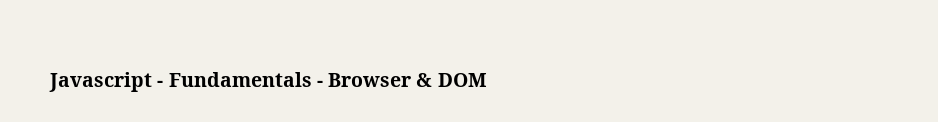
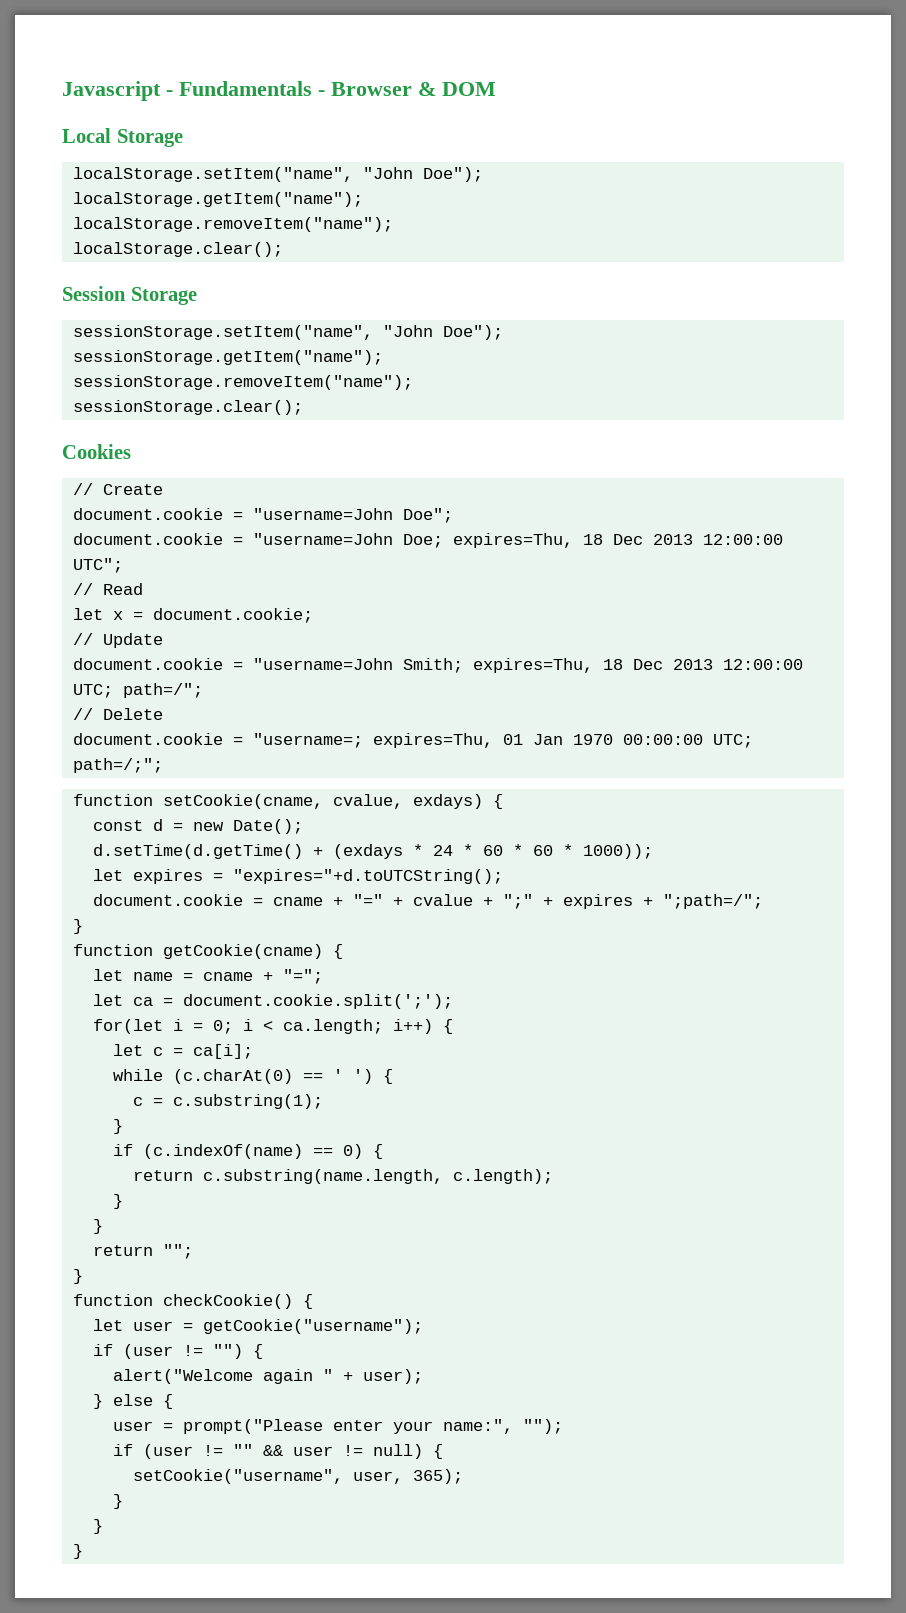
(487, 80) none -> [62,128,183,147] [72,167,483,182] [72,192,363,207] [72,217,393,232] [72,242,283,257] [62,286,197,305] [72,325,503,340] [72,350,383,365] [72,375,413,390] [72,400,303,415] [62,444,131,459] [72,483,163,495] [72,508,453,523] [72,533,783,548] [72,558,123,573] [72,583,143,595] [72,608,313,623] [72,633,163,648] [72,658,803,673] [72,683,203,698] [72,708,163,720] [72,733,753,748] [72,758,163,773] [72,794,503,809] [92,819,303,834] [92,844,653,859] [92,869,503,884] [92,894,763,909] [72,919,83,934] [72,944,343,959] [92,969,323,984] [92,994,453,1009] [92,1019,453,1034] [112,1044,253,1059] [112,1069,393,1084] [132,1094,323,1109] [112,1119,123,1134] [112,1144,383,1159] [132,1169,553,1184] [112,1194,123,1209] [92,1219,103,1234] [92,1244,193,1259] [72,1269,83,1284] [72,1294,313,1309] [92,1319,423,1334] [92,1344,263,1359] [112,1369,423,1384] [92,1394,173,1409] [112,1419,563,1434] [112,1444,443,1459] [132,1469,463,1484] [112,1494,123,1509] [92,1519,103,1534] [72,1544,83,1559] // Local Storage // localStorage.setItem("name", "John Doe"); // localStorage.getItem("name"); // localStorage.removeItem("name"); // localStorage.clear(); // Session Storage // sessionStorage.setItem("name", "John Doe"); // sessionStorage.getItem("name"); // sessionStorage.removeItem("name"); // sessionStorage.clear(); // Cookies // // Create // document.cookie = "username=John Doe"; // document.cookie = "username=John Doe; expires=Thu, 18 Dec 2013 12:00:00 UTC"; // // Read // let x = document.cookie; // // Update // document.cookie = "username=John Smith; expires=Thu, 18 Dec 2013 12:00:00 UTC; path=/"; // // Delete // document.cookie = "username=; expires=Thu, 01 Jan 1970 00:00:00 UTC; path=/;"; // function setCookie(cname, cvalue, exdays) { // const d = new Date(); // d.setTime(d.getTime() + (exdays * 24 * 60 * 60 * 1000)); // let expires = "expires="+d.toUTCString(); // document.cookie = cname + "=" + cvalue + ";" + expires + ";path=/"; // } // function getCookie(cname) { // let name = cname + "="; // let ca = document.cookie.split(';'); // for(let i = 0; i < ca.length; i++) { // let c = ca[i]; // while (c.charAt(0) == ' ') { // c = c.substring(1); // } // if (c.indexOf(name) == 0) { // return c.substring(name.length, c.length); // } // } // return ""; // } // function checkCookie() { // let user = getCookie("username"); // if (user != "") { // alert("Welcome again " + user); // } else { // user = prompt("Please enter your name:", ""); // if (user != "" && user != null) { // setCookie("username", user, 365); // } // } // }

